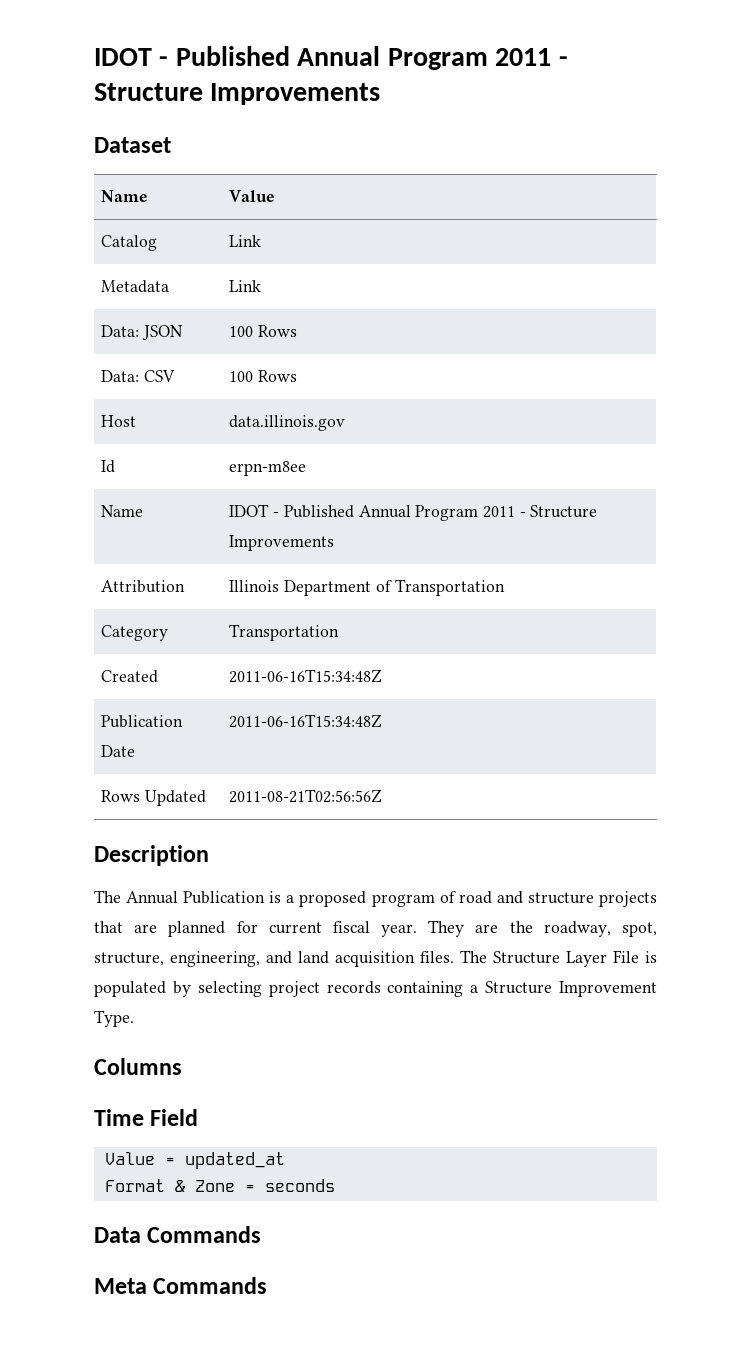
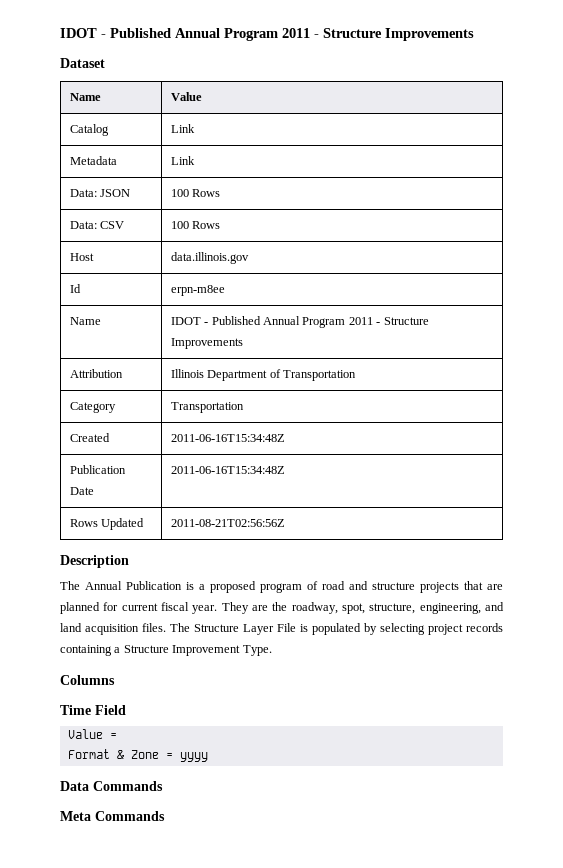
[184,1152,285,1169] updated_at -> (117, 736) none
[264,1179,335,1192] seconds -> [179,752,208,762] yyyy

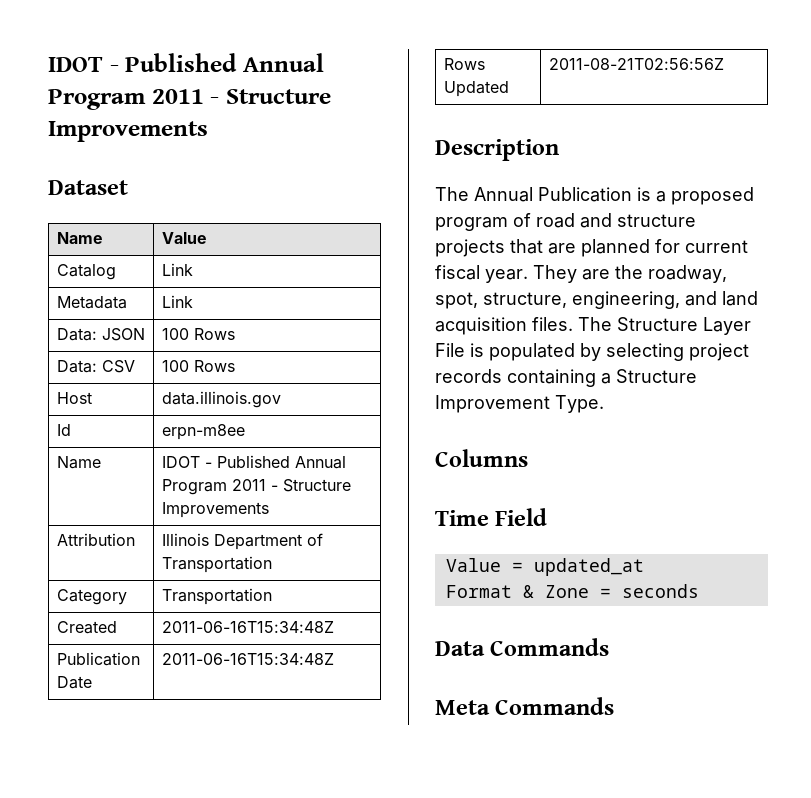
(117, 736) none -> [533,558,644,576] updated_at
[179,752,208,762] yyyy -> [621,584,699,598] seconds

